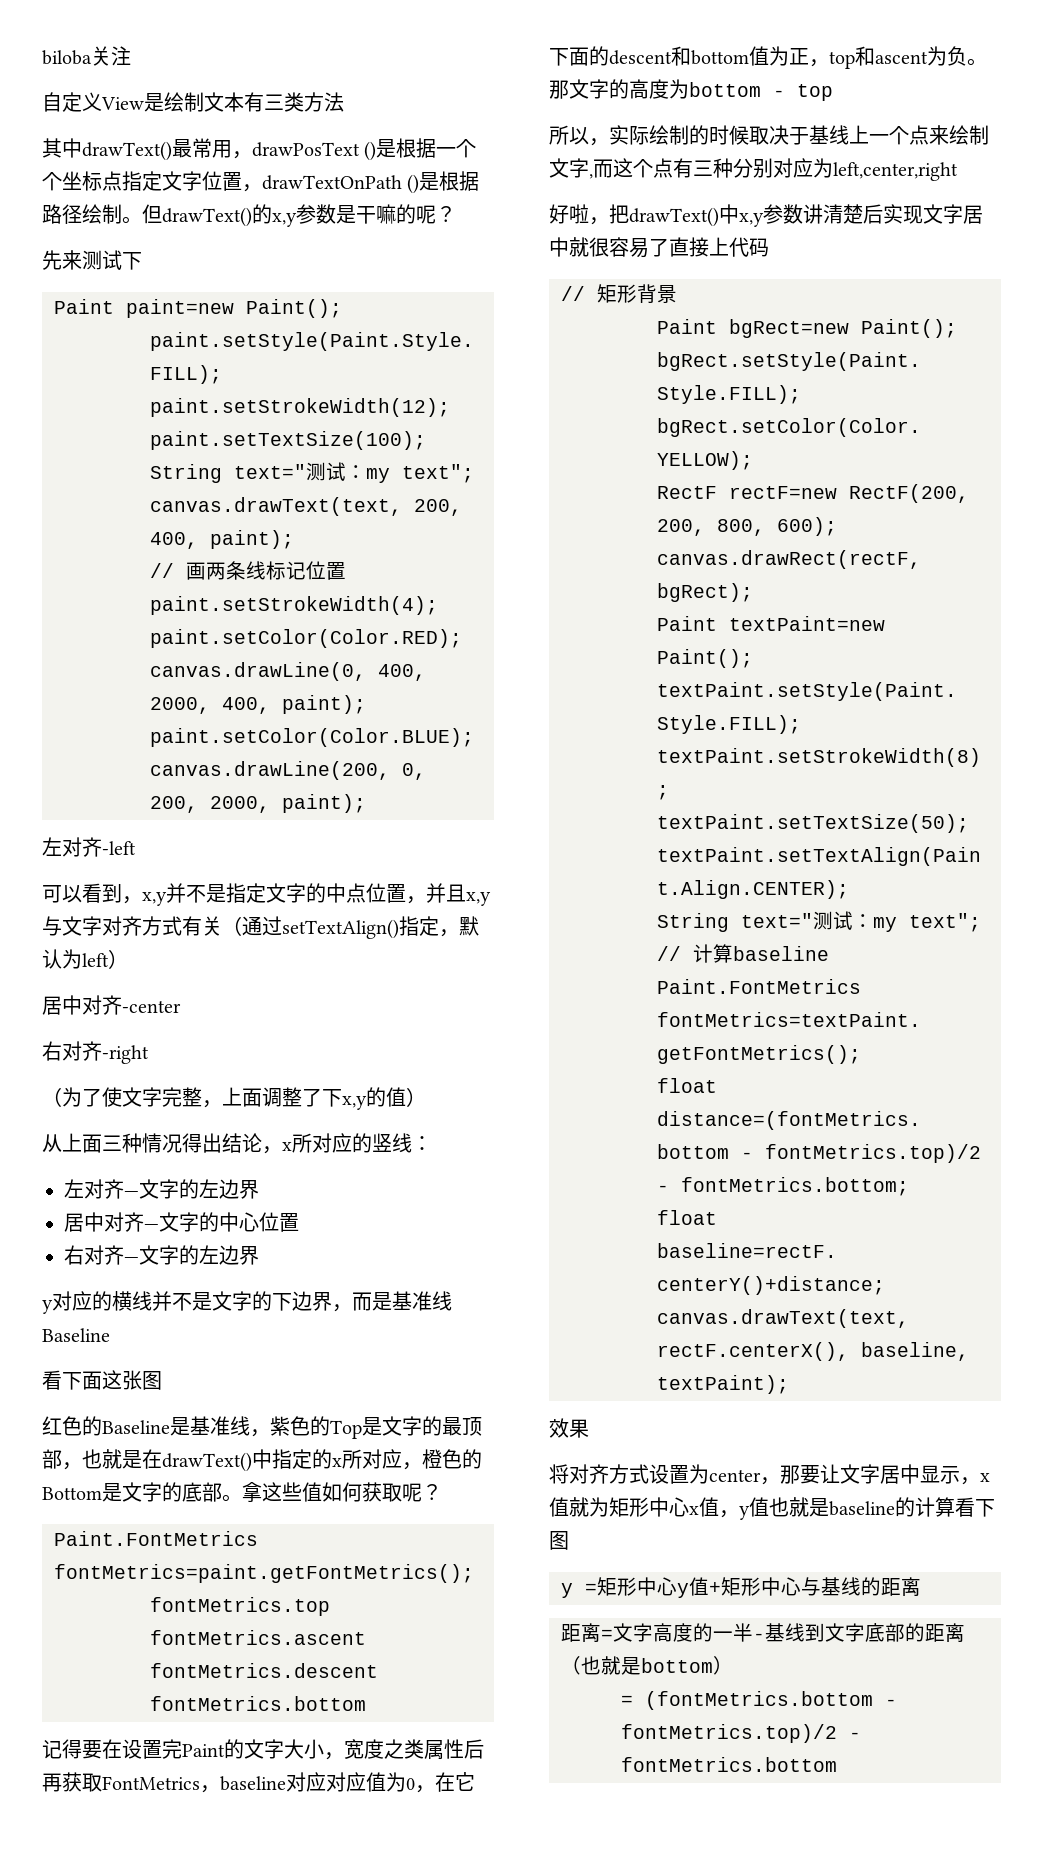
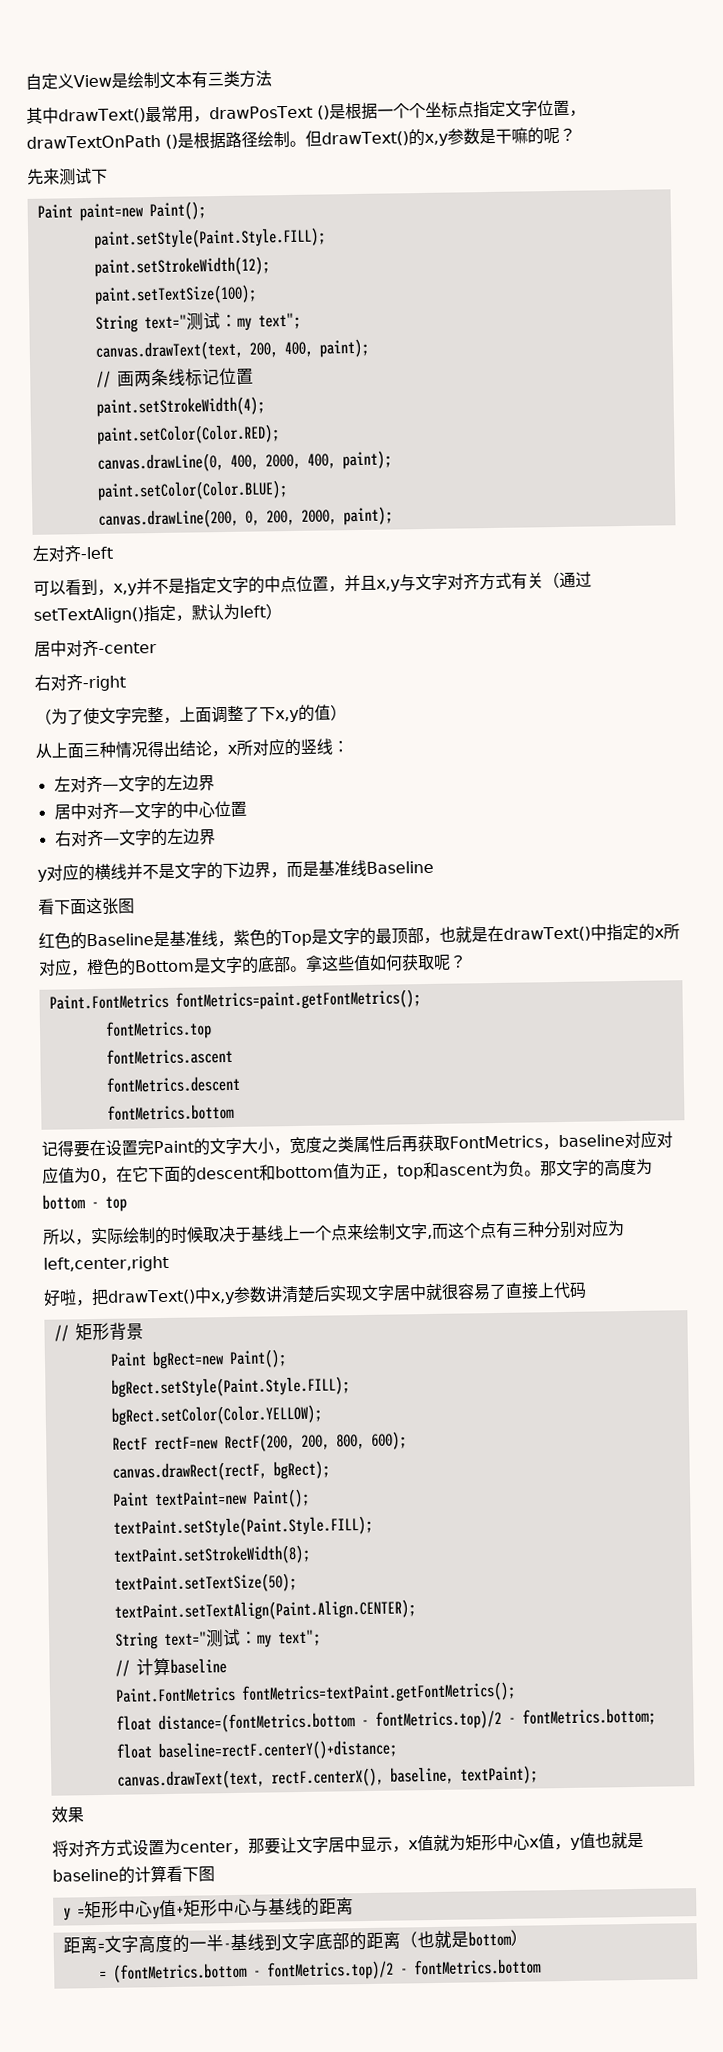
[42,46,131,66] biloba关注 // -> (25, 81) none

